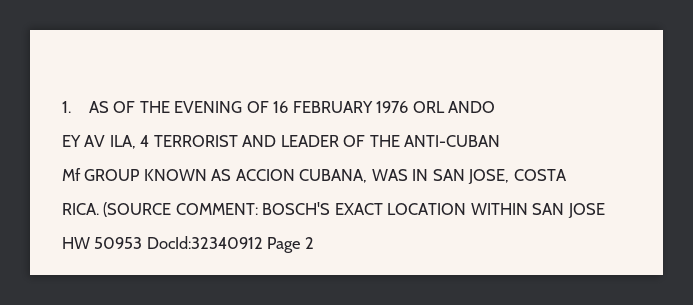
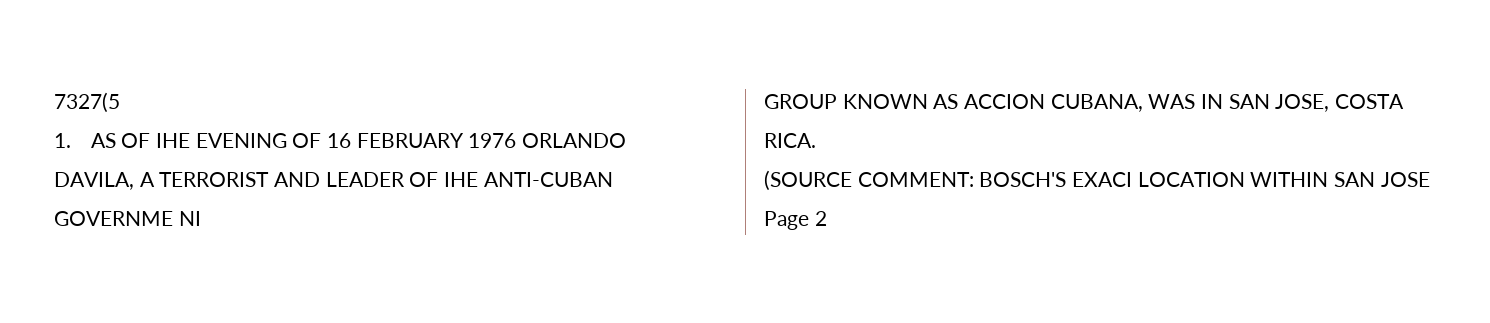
(62, 107) none -> [54,92,120,113] 7327(5 //
[139,101,170,113] THE -> [155,133,190,148] IHE
[412,101,496,113] [62,135,150,149] ORL ANDO // EY AV ILA, 4 -> [521,133,626,148] [54,172,155,190] ORLANDO // DAVILA, A
[369,135,400,147] THE -> [444,172,479,187] IHE
[62,168,81,181] Mf -> [54,211,201,226] GOVERNME NI //
(99, 209) none -> (816, 140) //
[334,203,383,215] EXACT -> [1072,172,1133,187] EXACI
[62,236,263,249] HW 50953 DocId:32340912 -> (1430, 179) none

